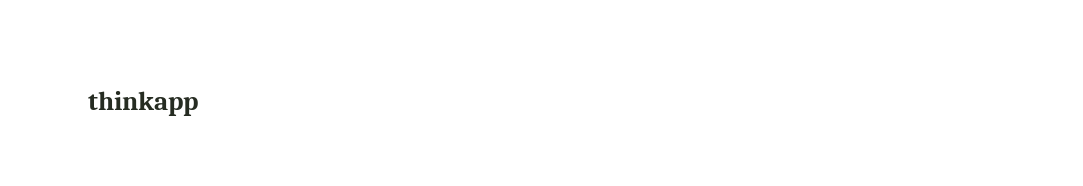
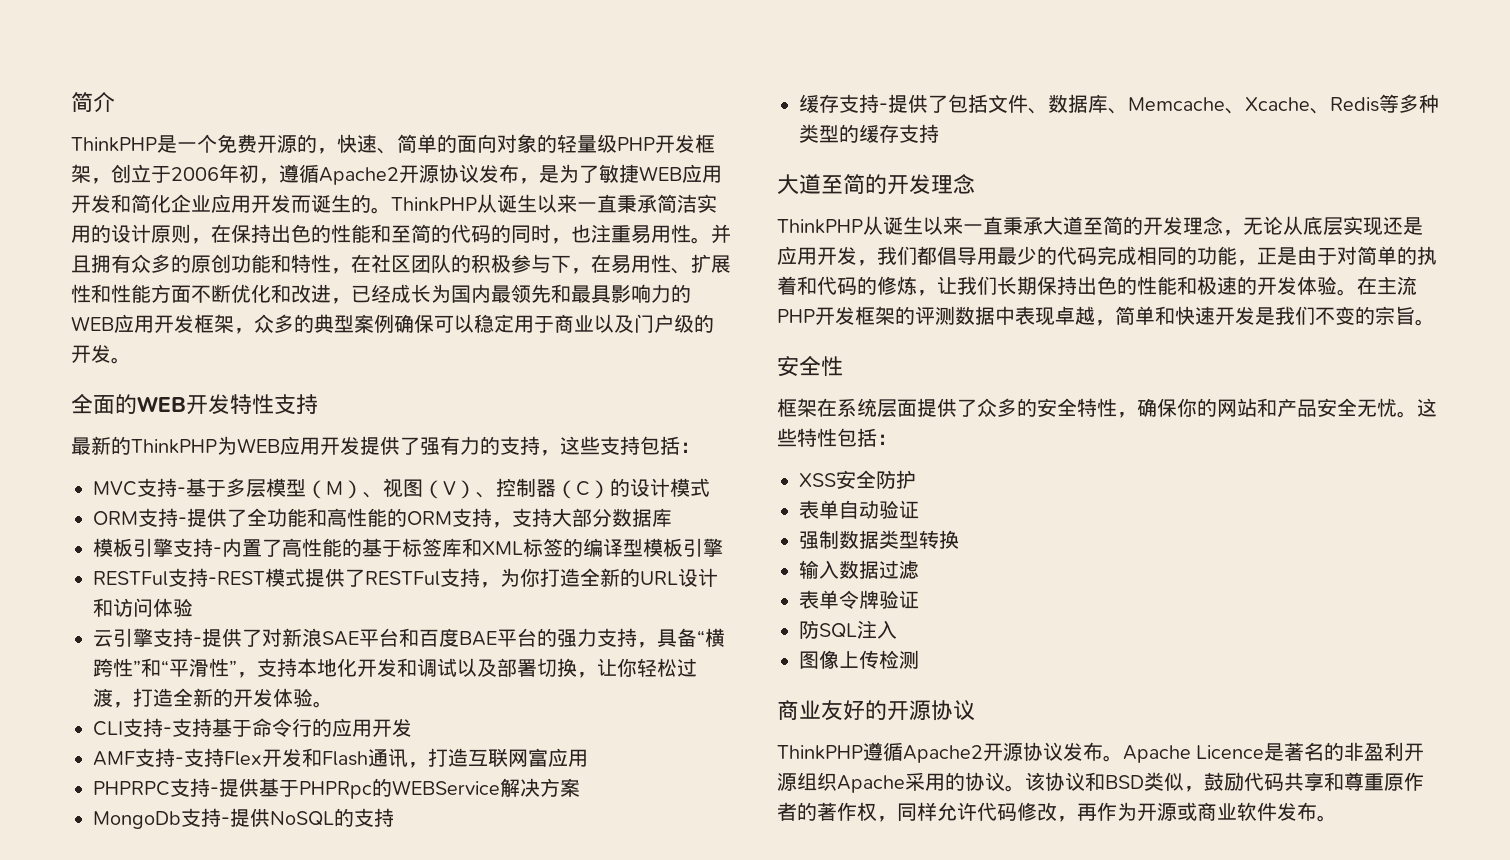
[88,91,198,116] thinkapp -> [71,92,115,113] [71,134,715,154] [71,164,722,185] [71,194,717,214] [71,224,731,244] [71,254,731,274] [71,284,691,304] [71,314,714,334] [71,344,131,364] [71,394,318,415] [71,436,700,456] [93,478,710,499] [93,508,672,528] [93,538,723,557] [93,568,718,588] [93,598,193,617] [93,628,725,648] [93,658,697,678] [93,688,333,708] [93,718,412,737] [93,748,588,768] [93,778,580,799] [93,808,394,829] [799,94,1439,114] [799,124,939,143] [777,174,975,195] [777,216,1423,236] [777,246,1437,266] [777,276,1417,296] [777,306,1435,326] [777,356,843,377] [777,398,1437,418] [777,428,897,447] [799,470,916,489] [799,500,919,519] [799,530,959,549] [799,560,919,579] [799,590,919,609] [799,620,897,639] [799,650,919,669] [777,700,975,721] [777,742,1425,763] [777,772,1424,793] [777,802,1337,822] 简介 // ThinkPHP是一个免费开源的，快速、简单的面向对象的轻量级PHP开发框架，创立于2006年初，遵循Apache2开源协议发布，是为了敏捷WEB应用开发和简化企业应用开发而诞生的。ThinkPHP从诞生以来一直秉承简洁实用的设计原则，在保持出色的性能和至简的代码的同时，也注重易用性。并且拥有众多的原创功能和特性，在社区团队的积极参与下，在易用性、扩展性和性能方面不断优化和改进，已经成长为国内最领先和最具影响力的WEB应用开发框架，众多的典型案例确保可以稳定用于商业以及门户级的开发。 // 全面的WEB开发特性支持 // 最新的ThinkPHP为WEB应用开发提供了强有力的支持，这些支持包括： // MVC支持-基于多层模型（M）、视图（V）、控制器（C）的设计模式 // ORM支持-提供了全功能和高性能的ORM支持，支持大部分数据库 // 模板引擎支持-内置了高性能的基于标签库和XML标签的编译型模板引擎 // RESTFul支持-REST模式提供了RESTFul支持，为你打造全新的URL设计和访问体验 // 云引擎支持-提供了对新浪SAE平台和百度BAE平台的强力支持，具备“横跨性”和“平滑性”，支持本地化开发和调试以及部署切换，让你轻松过渡，打造全新的开发体验。 // CLI支持-支持基于命令行的应用开发 // AMF支持-支持Flex开发和Flash通讯，打造互联网富应用 // PHPRPC支持-提供基于PHPRpc的WEBService解决方案 // MongoDb支持-提供NoSQL的支持 // 缓存支持-提供了包括文件、数据库、Memcache、Xcache、Redis等多种类型的缓存支持 // 大道至简的开发理念 // ThinkPHP从诞生以来一直秉承大道至简的开发理念，无论从底层实现还是应用开发，我们都倡导用最少的代码完成相同的功能，正是由于对简单的执着和代码的修炼，让我们长期保持出色的性能和极速的开发体验。在主流PHP开发框架的评测数据中表现卓越，简单和快速开发是我们不变的宗旨。 // 安全性 // 框架在系统层面提供了众多的安全特性，确保你的网站和产品安全无忧。这些特性包括： // XSS安全防护 // 表单自动验证 // 强制数据类型转换 // 输入数据过滤 // 表单令牌验证 // 防SQL注入 // 图像上传检测 // 商业友好的开源协议 // ThinkPHP遵循Apache2开源协议发布。Apache Licence是著名的非盈利开源组织Apache采用的协议。该协议和BSD类似，鼓励代码共享和尊重原作者的著作权，同样允许代码修改，再作为开源或商业软件发布。

